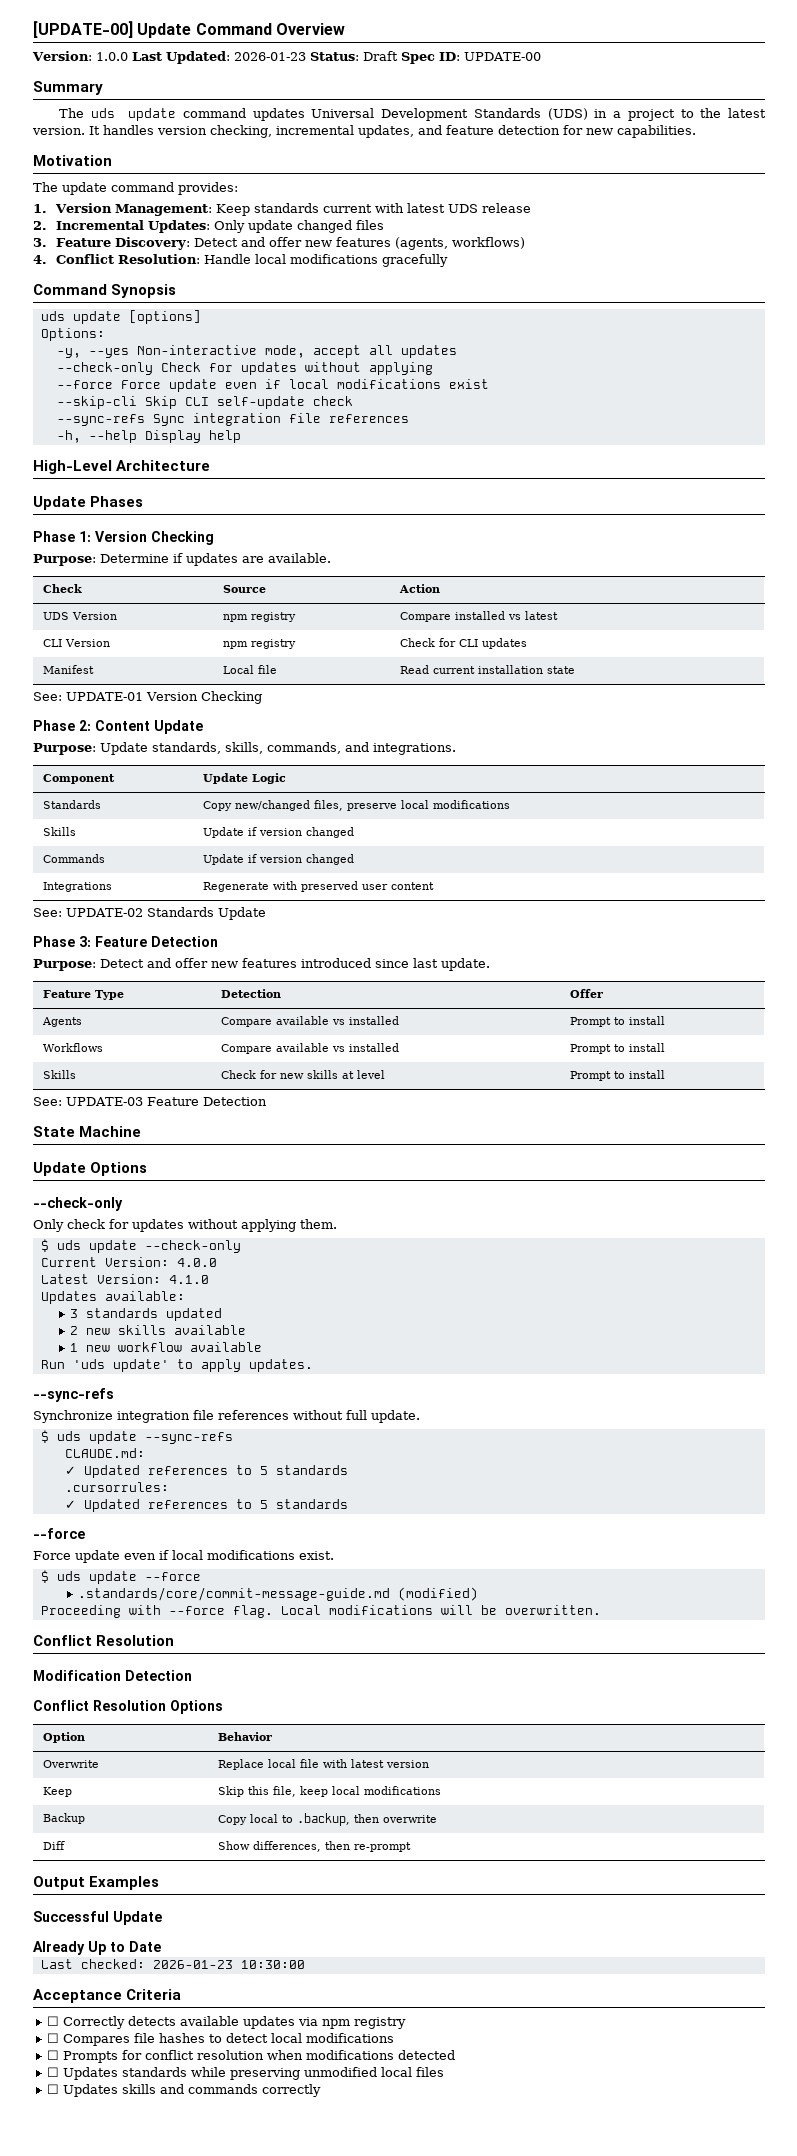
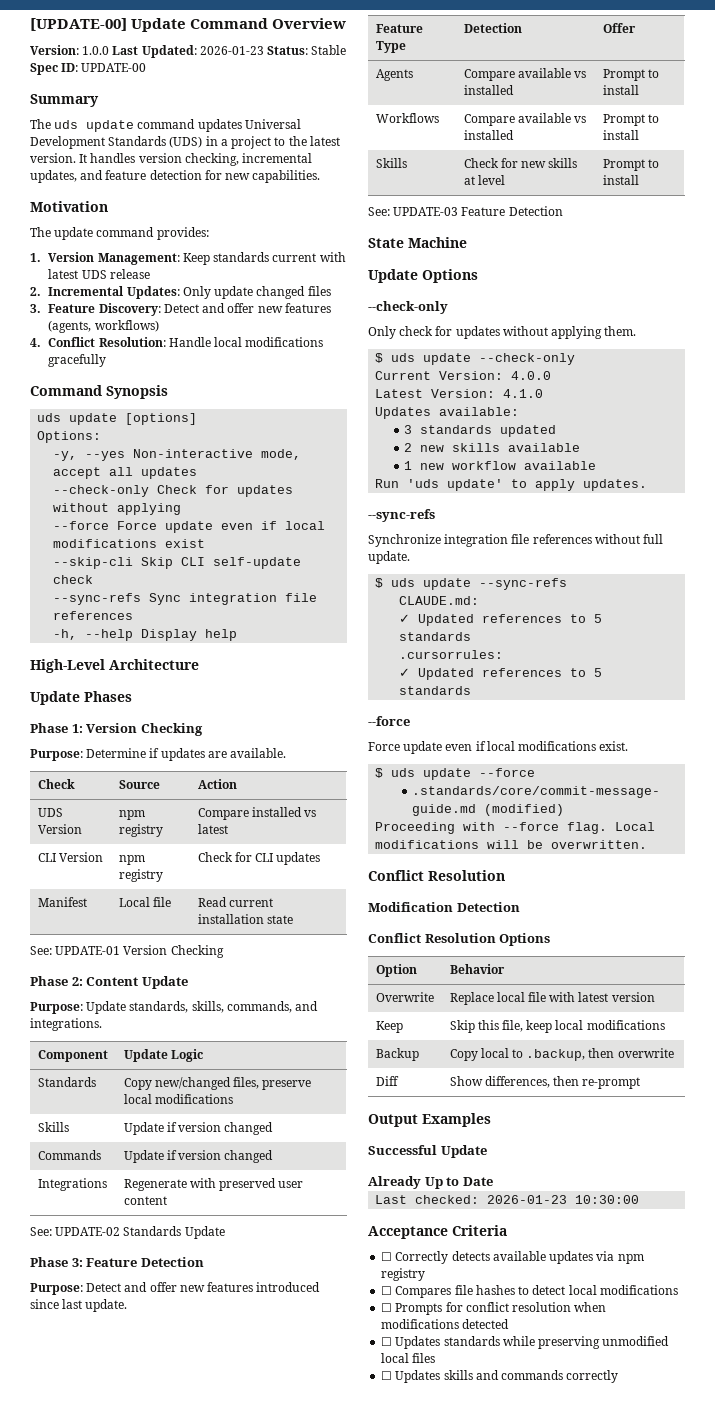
[362,51,398,61] Draft -> [311,45,347,55] Stable

